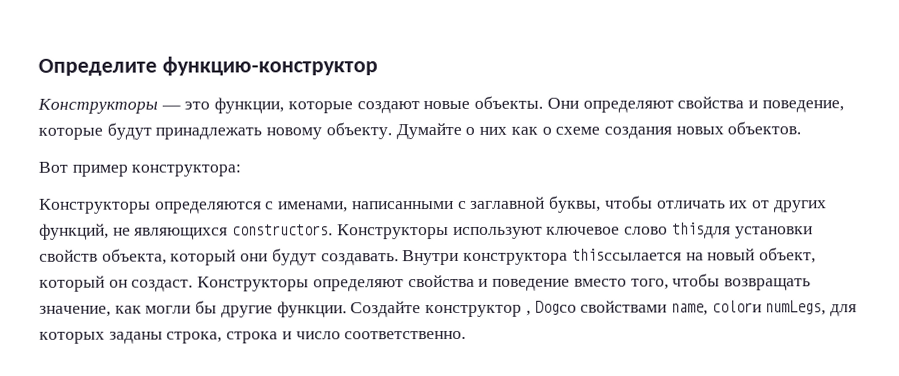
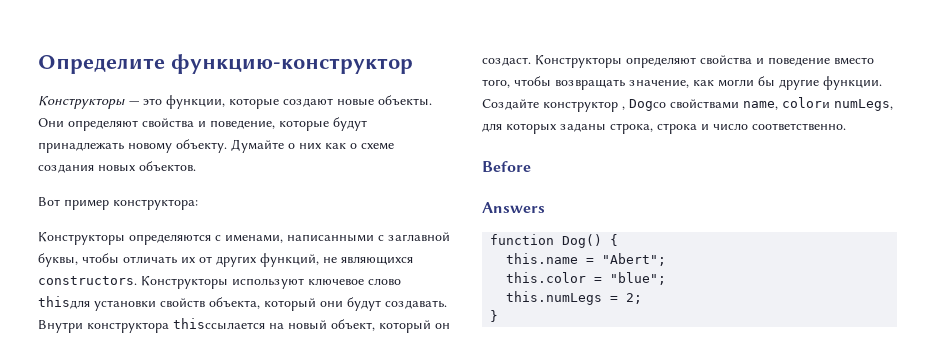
(467, 335) none -> [482,161,531,172] [482,202,545,213] [490,234,619,248] [506,253,667,266] [506,272,667,285] [506,291,643,305] [490,310,499,322] // Before // Answers // function Dog() { // this.name = "Abert"; // this.color = "blue"; // this.numLegs = 2; // }

